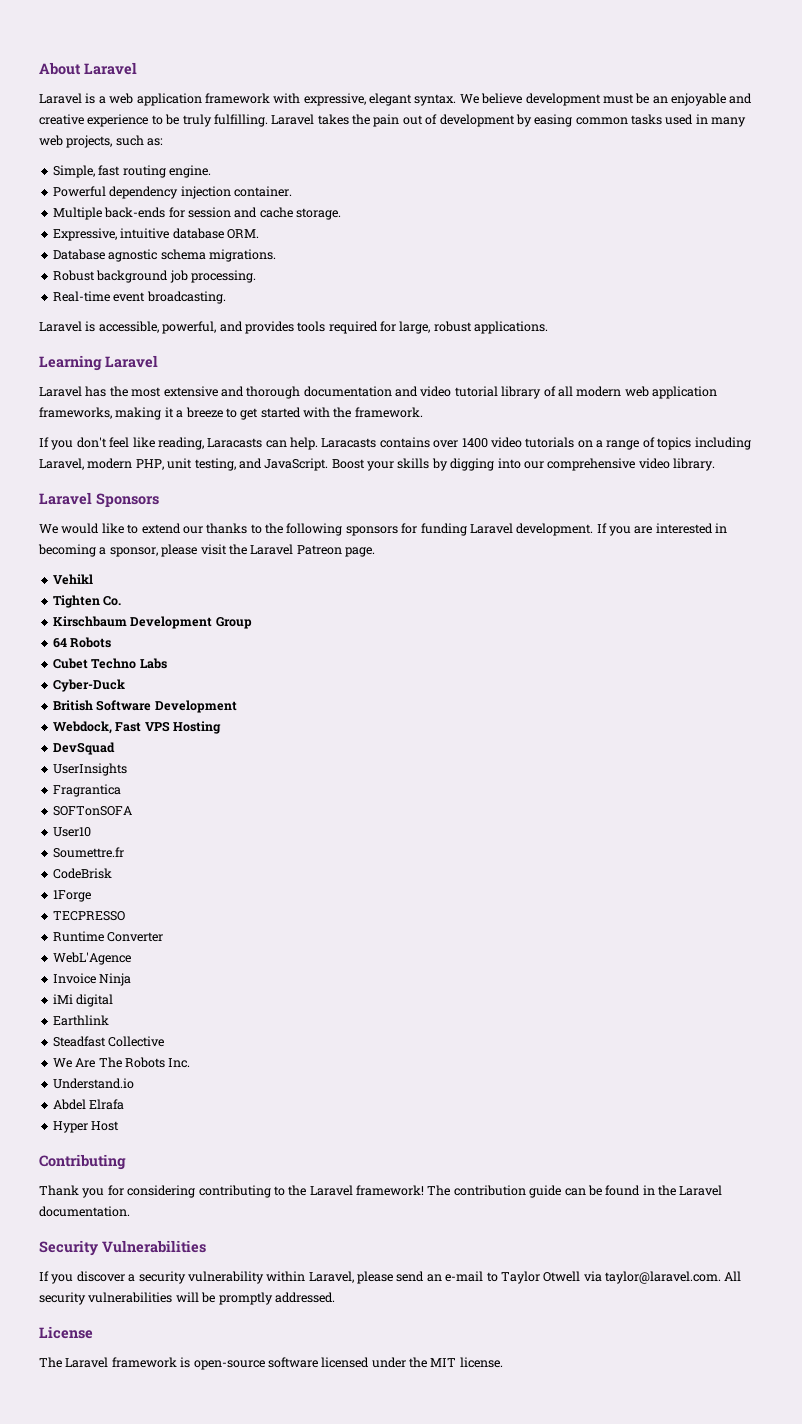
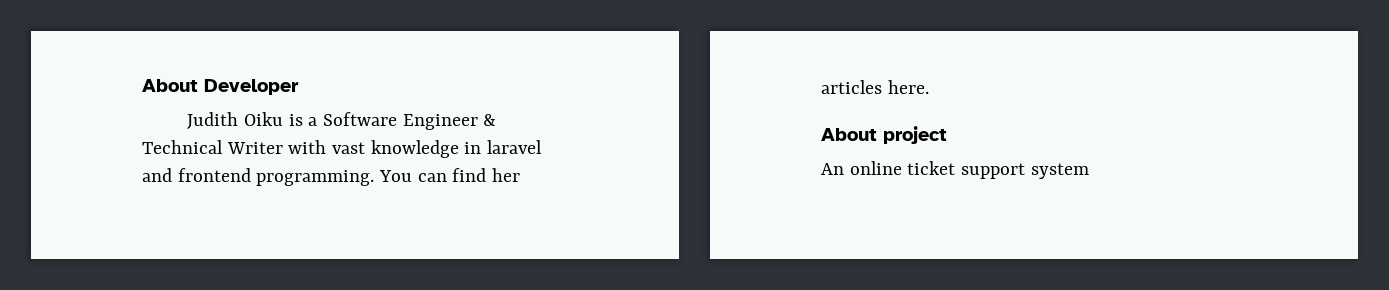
[39,62,137,75] [39,93,753,106] [39,114,747,127] [39,135,164,148] [52,165,211,178] [52,186,292,199] [52,207,341,220] [52,228,259,241] [52,249,276,262] [52,270,256,283] [52,291,226,304] [39,321,549,334] [39,355,158,371] [39,386,717,399] [39,407,423,420] [39,437,751,450] [39,458,715,471] [39,492,159,507] [39,523,728,536] [38,544,375,557] [52,574,93,585] [52,595,122,608] [52,616,252,629] [52,637,112,648] [52,658,167,669] [52,679,125,692] [52,700,237,713] [52,721,221,734] [52,742,115,755] [52,763,127,776] [52,784,121,797] [52,806,132,816] [52,827,91,837] [52,847,124,858] [52,868,112,879] [52,890,91,902] [52,911,125,921] [52,931,164,942] [52,952,131,965] [52,973,132,986] [52,994,114,1007] [52,1015,109,1026] [52,1036,165,1047] [52,1057,191,1068] [52,1078,134,1089] [52,1099,125,1110] [52,1121,120,1133] [39,1154,126,1170] [39,1185,723,1198] [39,1206,130,1217] [39,1240,206,1256] [39,1271,742,1284] [39,1292,335,1305] [39,1326,93,1339] [39,1357,503,1370] About Laravel // Laravel is a web application framework with expressive, elegant syntax. We believe development must be an enjoyable and creative experience to be truly fulfilling. Laravel takes the pain out of development by easing common tasks used in many web projects, such as: // Simple, fast routing engine. // Powerful dependency injection container. // Multiple back-ends for session and cache storage. // Expressive, intuitive database ORM. // Database agnostic schema migrations. // Robust background job processing. // Real-time event broadcasting. // Laravel is accessible, powerful, and provides tools required for large, robust applications. // Learning Laravel // Laravel has the most extensive and thorough documentation and video tutorial library of all modern web application frameworks, making it a breeze to get started with the framework. // If you don't feel like reading, Laracasts can help. Laracasts contains over 1400 video tutorials on a range of topics including Laravel, modern PHP, unit testing, and JavaScript. Boost your skills by digging into our comprehensive video library. // Laravel Sponsors // We would like to extend our thanks to the following sponsors for funding Laravel development. If you are interested in becoming a sponsor, please visit the Laravel Patreon page. // Vehikl // Tighten Co. // Kirschbaum Development Group // 64 Robots // Cubet Techno Labs // Cyber-Duck // British Software Development // Webdock, Fast VPS Hosting // DevSquad // UserInsights // Fragrantica // SOFTonSOFA // User10 // Soumettre.fr // CodeBrisk // 1Forge // TECPRESSO // Runtime Converter // WebL'Agence // Invoice Ninja // iMi digital // Earthlink // Steadfast Collective // We Are The Robots Inc. // Understand.io // Abdel Elrafa // Hyper Host // Contributing // Thank you for considering contributing to the Laravel framework! The contribution guide can be found in the Laravel documentation. // Security Vulnerabilities // If you discover a security vulnerability within Laravel, please send an e-mail to Taylor Otwell via taylor@laravel.com. All security vulnerabilities will be promptly addressed. // License // The Laravel framework is open-source software licensed under the MIT license. -> [142,79,299,95] [187,112,497,130] [142,140,543,158] [142,168,521,186] [821,80,929,94] [821,126,947,144] [821,161,1089,179] About Developer // Judith Oiku is a Software Engineer & Technical Writer with vast knowledge in laravel and frontend programming. You can find her articles here. // About project // An online ticket support system

